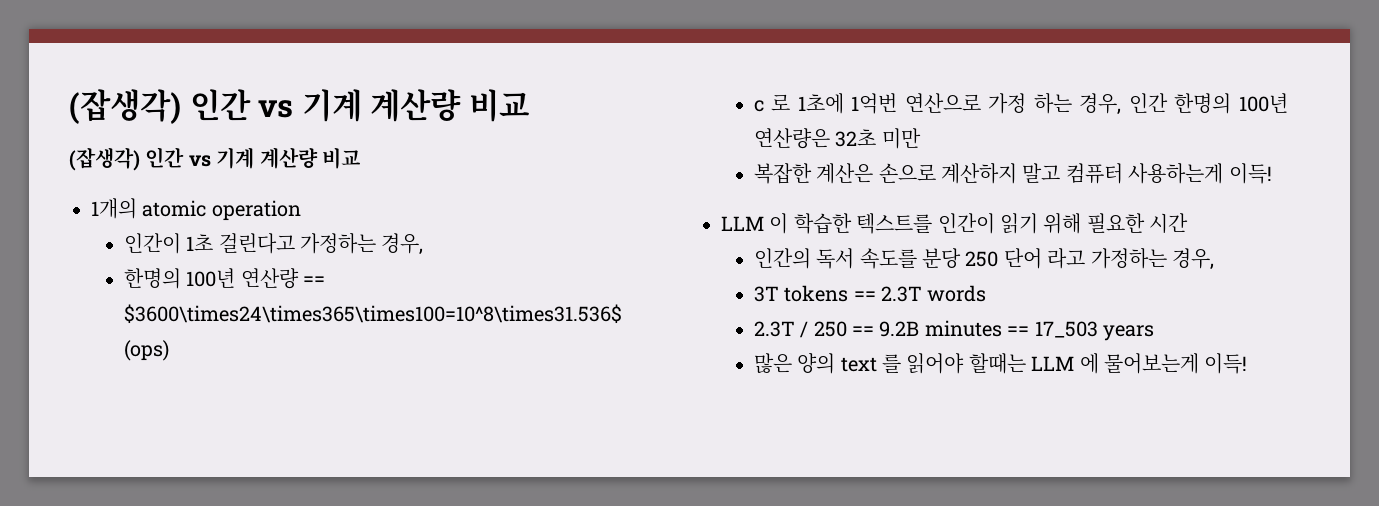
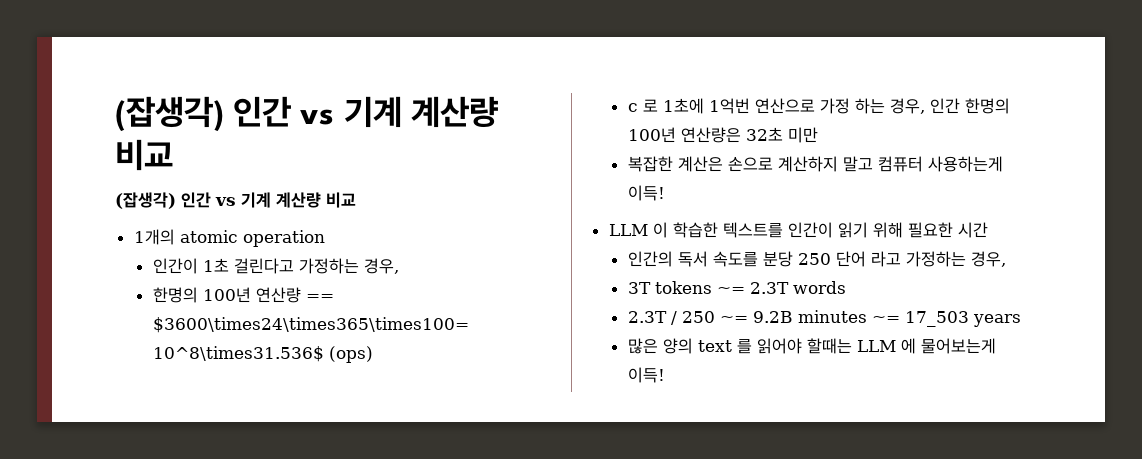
[853,291,876,301] == -> [716,286,745,294] ~=
[852,326,875,336] == -> [719,315,748,323] ~=
[1007,326,1030,336] == -> [871,315,900,323] ~=

